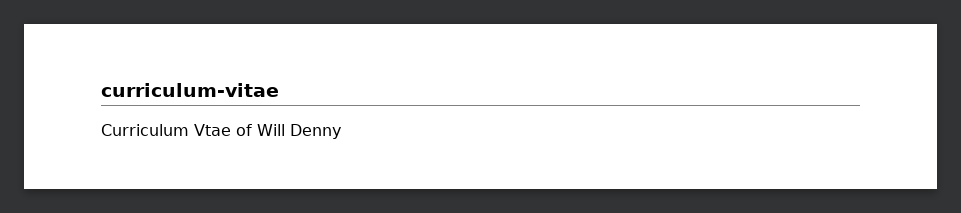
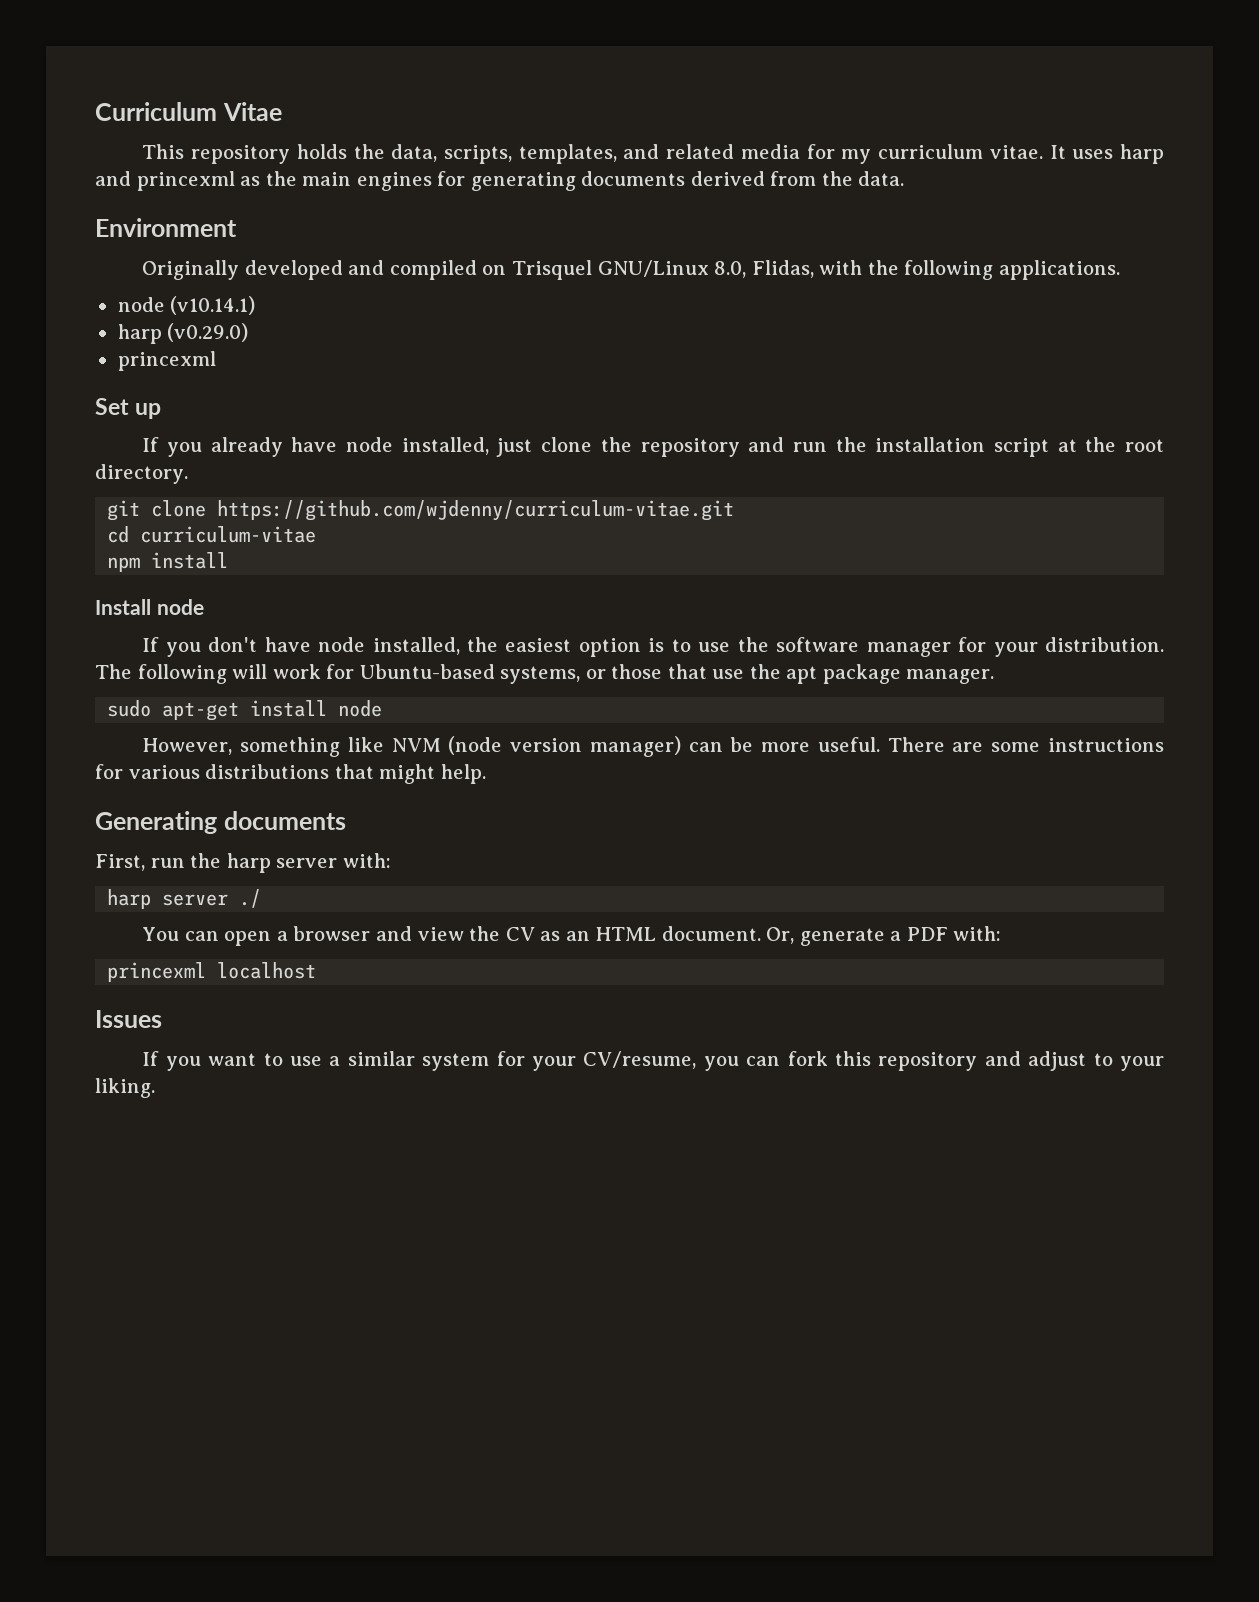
[101,83,279,97] [101,124,341,139] curriculum-vitae // Curriculum Vtae of Will Denny -> [95,102,282,121] [142,144,1164,164] [95,171,905,191] [95,218,237,237] [142,260,1120,280] [117,296,256,315] [117,323,249,344] [117,351,216,371] [95,398,162,419] [142,437,1165,457] [95,464,188,484] [107,500,735,521] [107,526,317,543] [107,552,229,572] [95,599,204,615] [142,637,1164,657] [95,664,995,684] [107,700,383,721] [142,736,1164,757] [95,764,486,784] [95,811,346,834] [95,853,391,873] [107,889,262,909] [142,926,1002,946] [107,962,317,982] [95,1010,162,1028] [142,1051,1164,1071] [95,1078,155,1098] Curriculum Vitae // This repository holds the data, scripts, templates, and related media for my curriculum vitae. It uses harp and princexml as the main engines for generating documents derived from the data. // Environment // Originally developed and compiled on Trisquel GNU/Linux 8.0, Flidas, with the following applications. // node (v10.14.1) // harp (v0.29.0) // princexml // Set up // If you already have node installed, just clone the repository and run the installation script at the root directory. // git clone https://github.com/wjdenny/curriculum-vitae.git // cd curriculum-vitae // npm install // Install node // If you don't have node installed, the easiest option is to use the software manager for your distribution. The following will work for Ubuntu-based systems, or those that use the apt package manager. // sudo apt-get install node // However, something like NVM (node version manager) can be more useful. There are some instructions for various distributions that might help. // Generating documents // First, run the harp server with: // harp server ./ // You can open a browser and view the CV as an HTML document. Or, generate a PDF with: // princexml localhost // Issues // If you want to use a similar system for your CV/resume, you can fork this repository and adjust to your liking.

